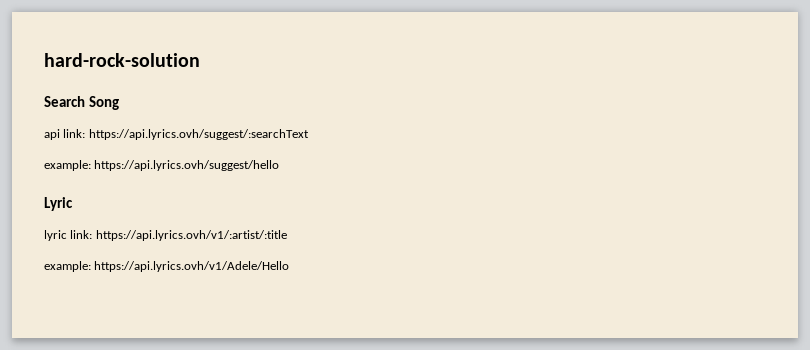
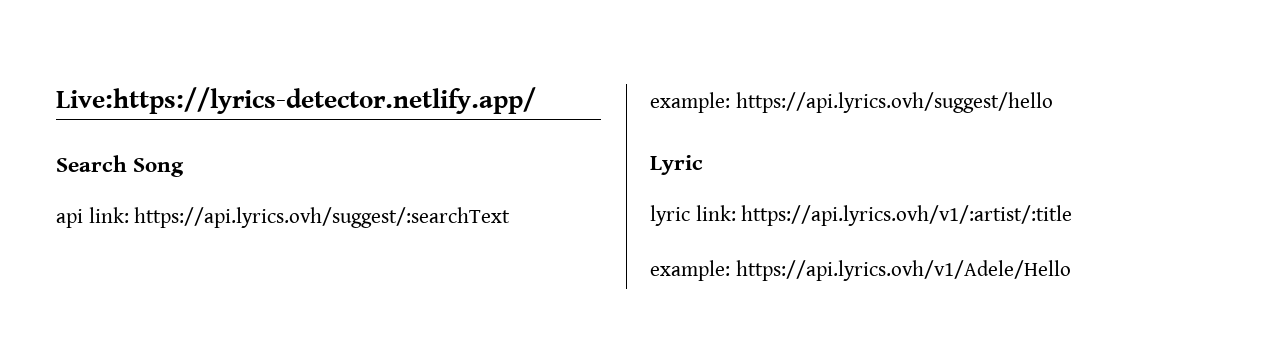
[44,53,200,67] hard-rock-solution -> [56,87,536,114] Live:https://lyrics-detector.netlify.app/

